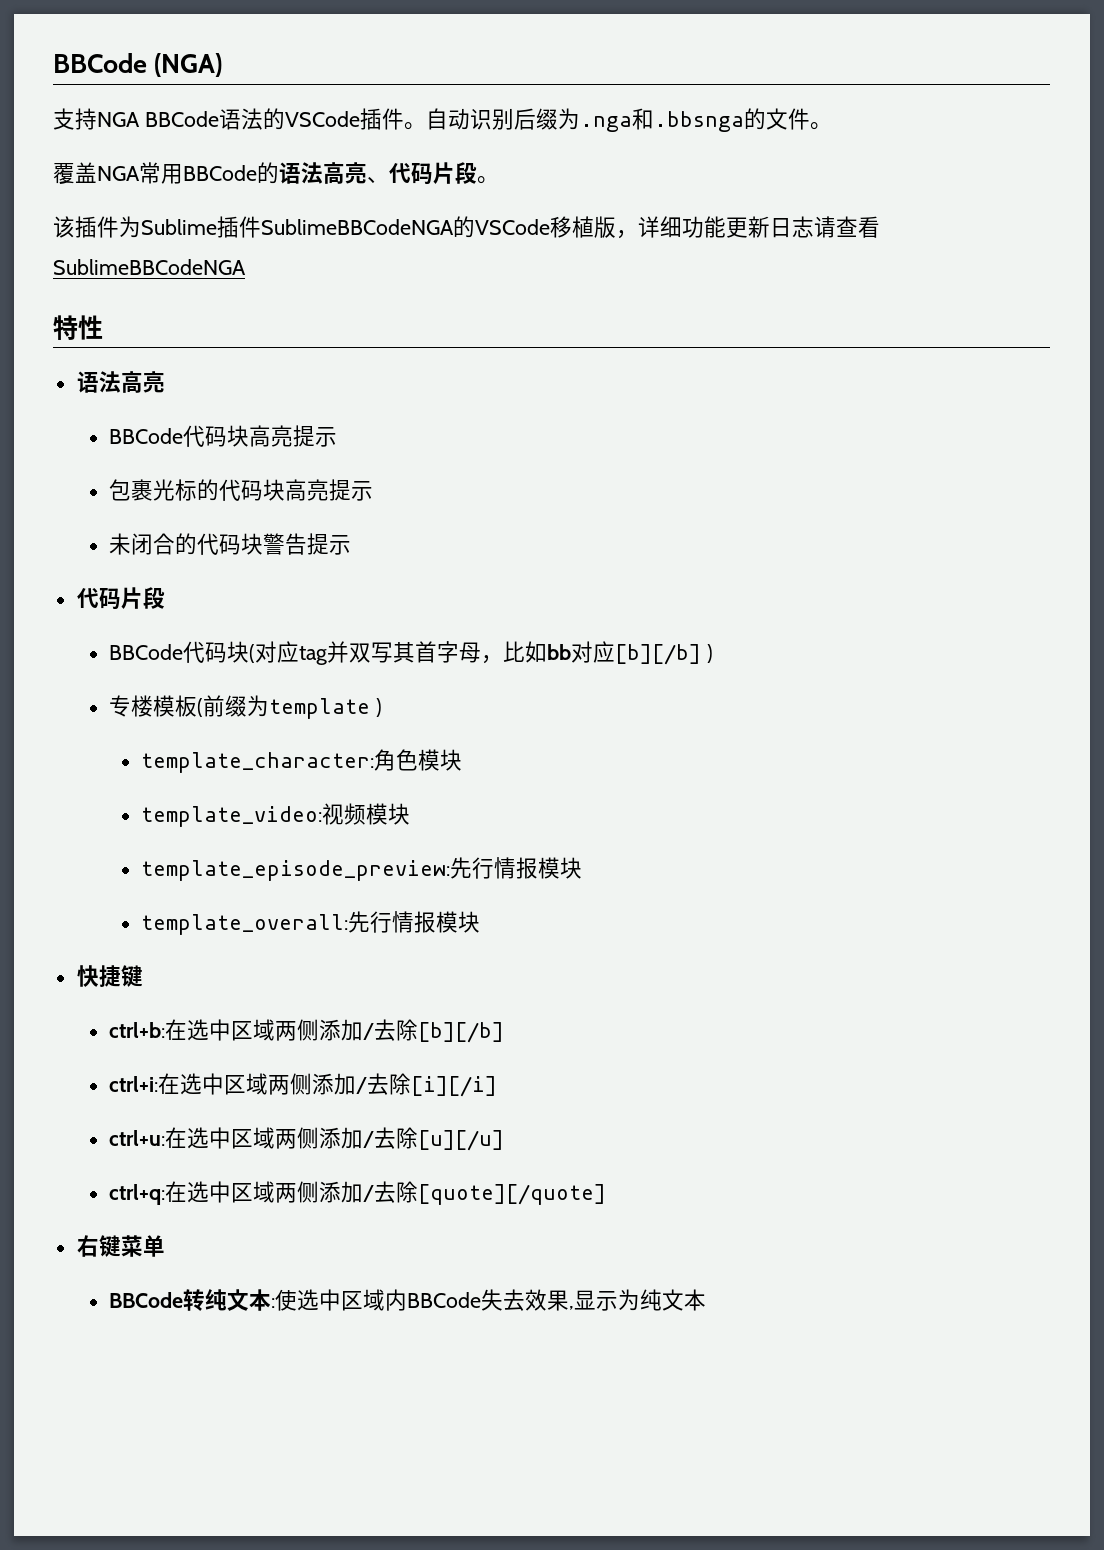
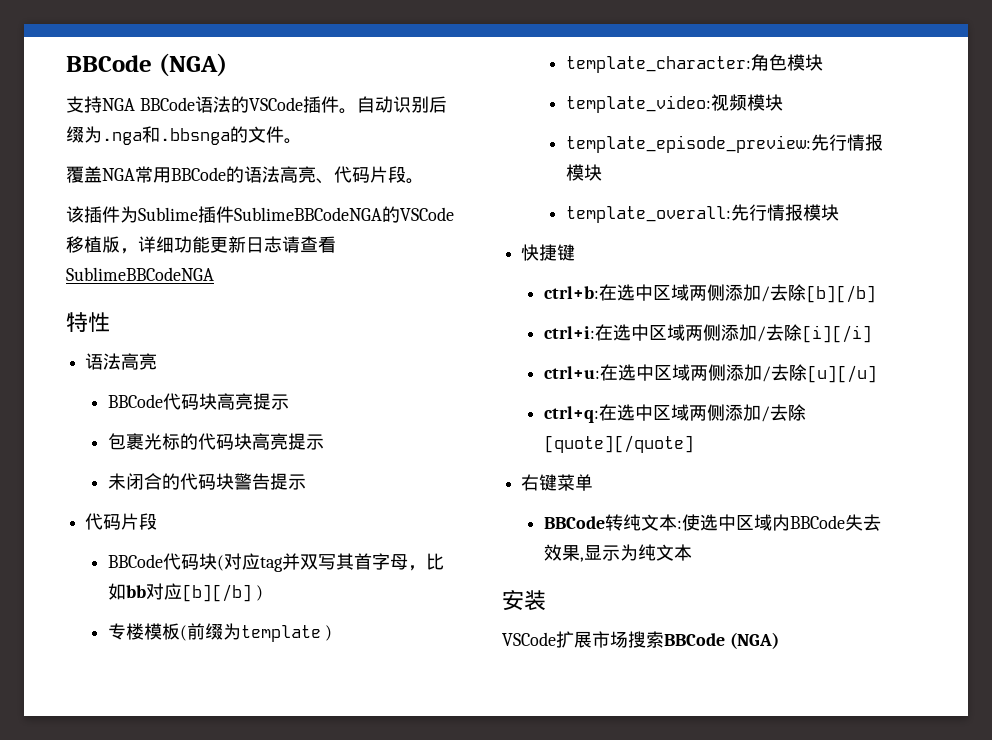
(706, 1300) none -> [502,590,546,611] [502,631,779,649] // 安装 // VSCode扩展市场搜索BBCode (NGA)

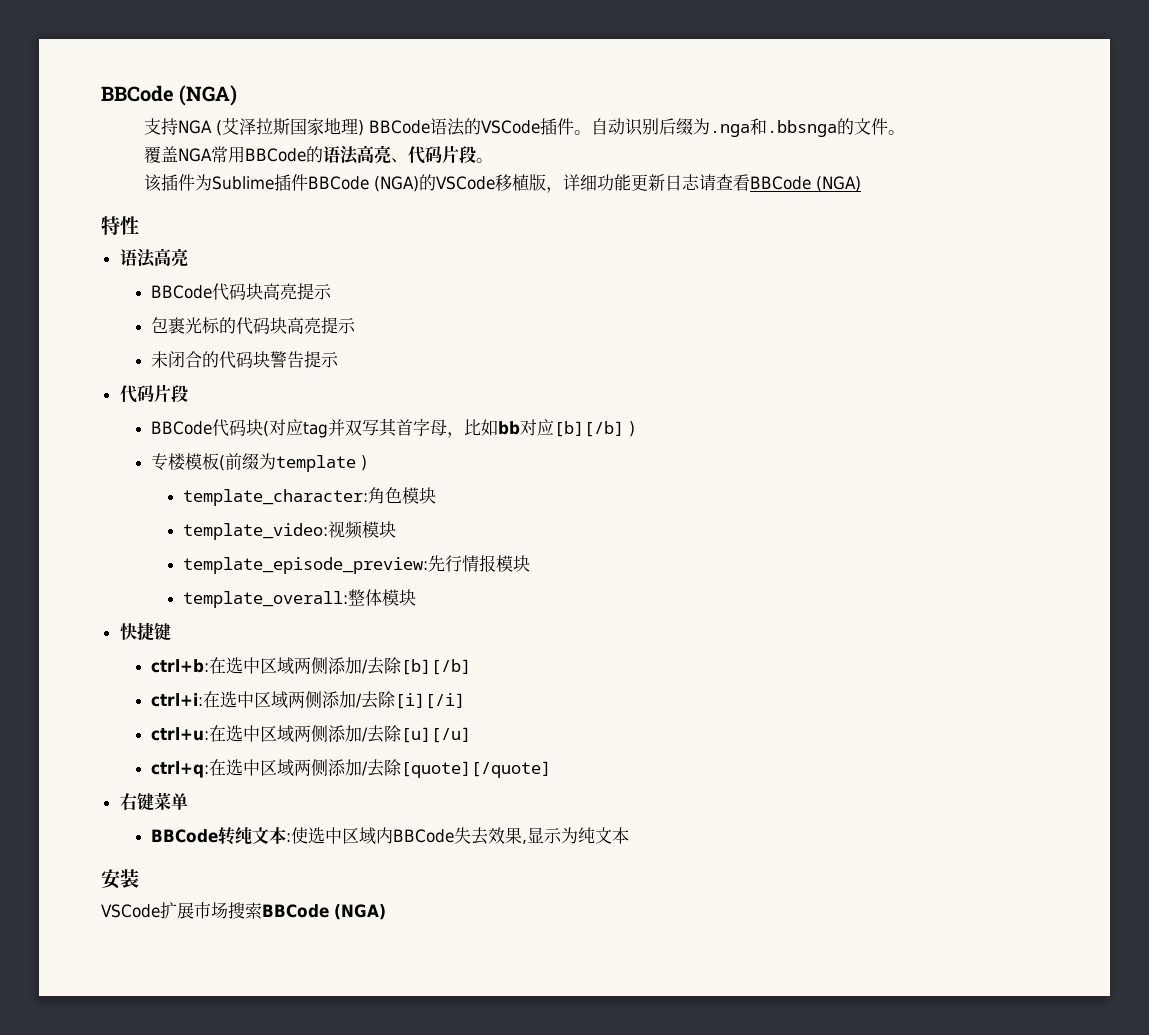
(135, 104) none -> [215,118,364,136] (艾泽拉斯国家地理)
[234,207,382,221] SublimeBBCodeNGA -> [307,176,419,192] BBCode (NGA)
[66,267,214,281] SublimeBBCodeNGA -> [749,176,861,192] BBCode (NGA)
[731,204,804,221] 先行情报 -> [347,589,382,606] 整体

